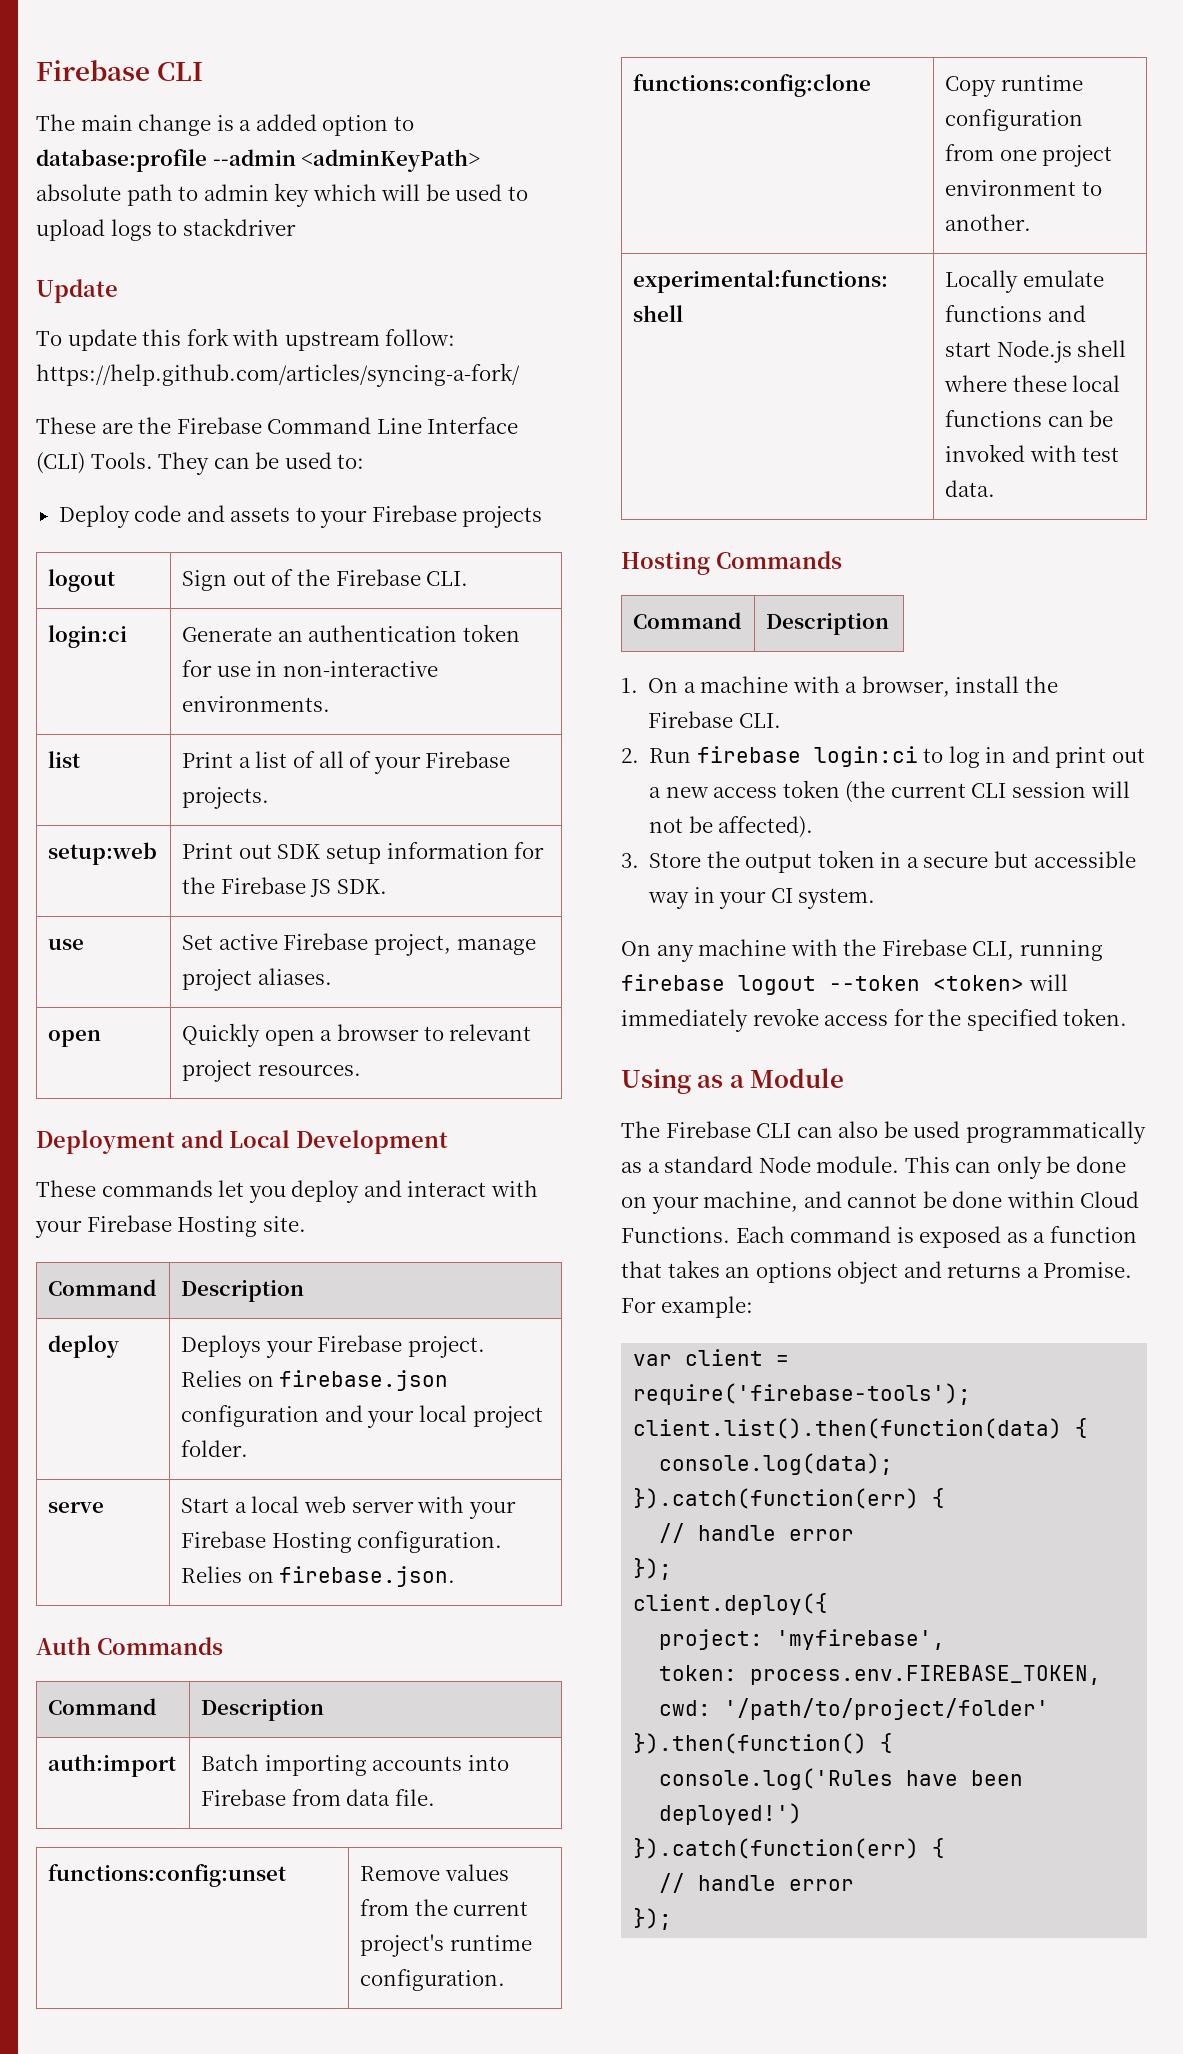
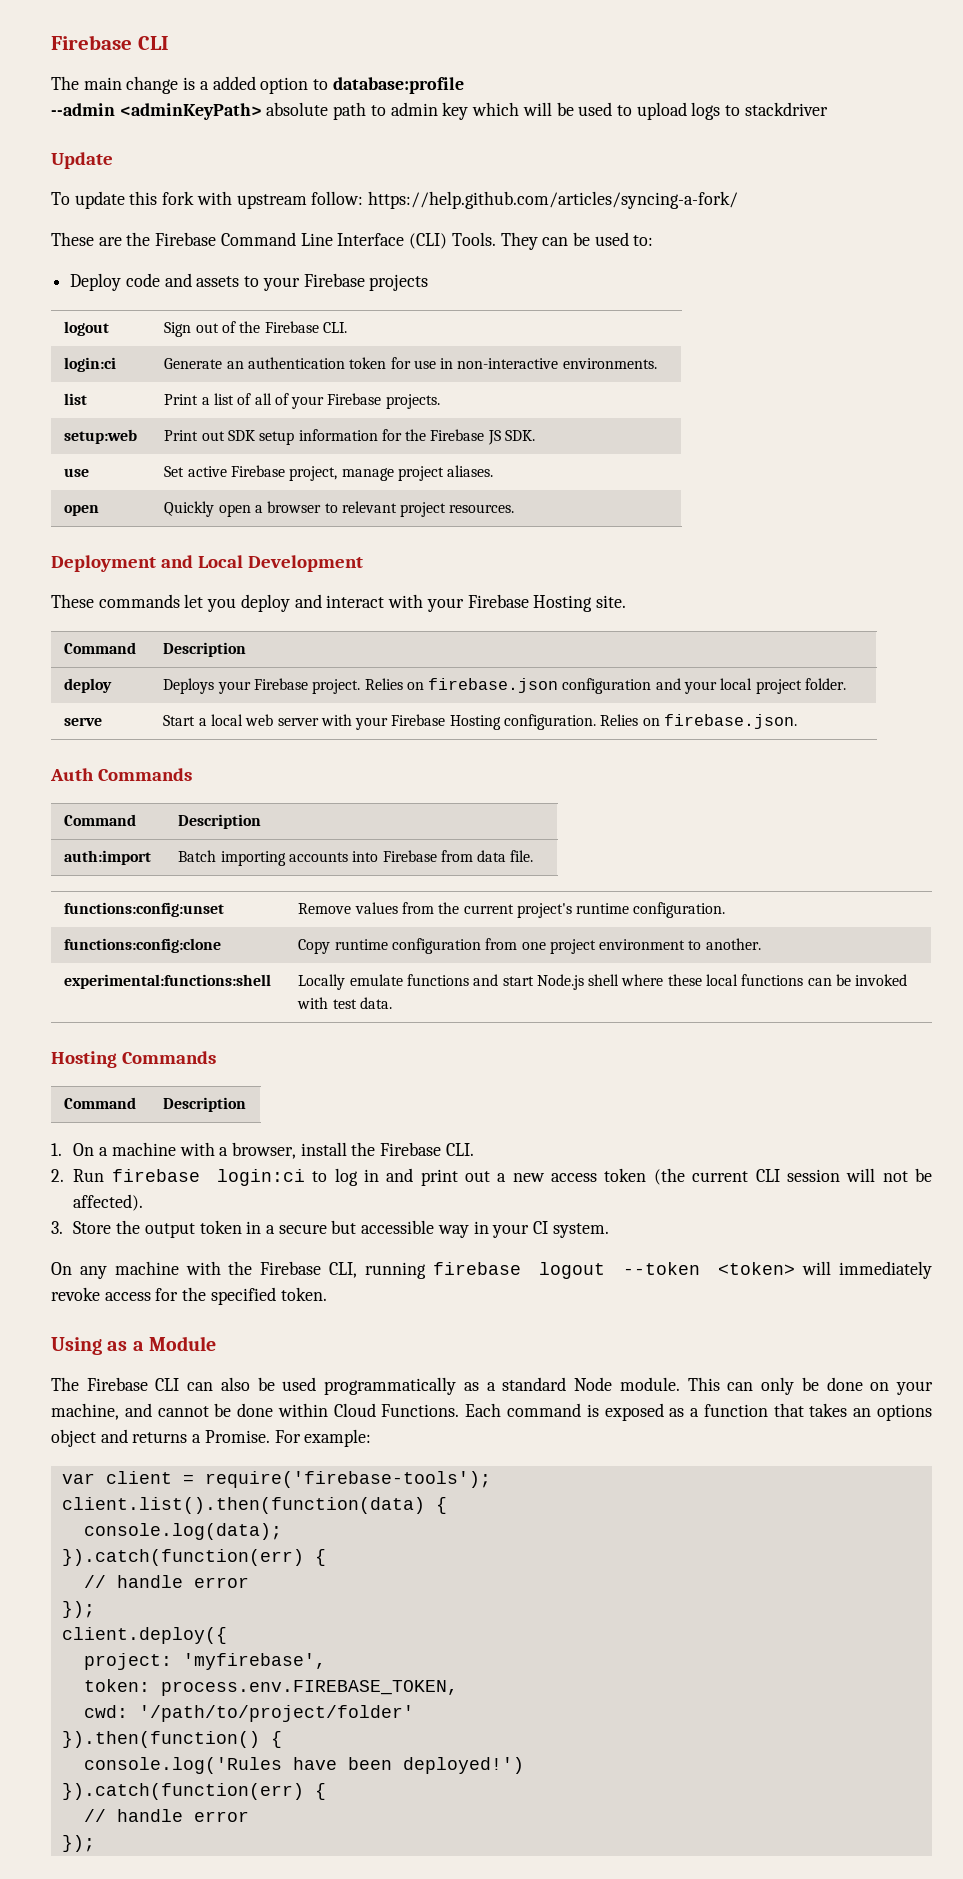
(207, 160) none -> (464, 85) //

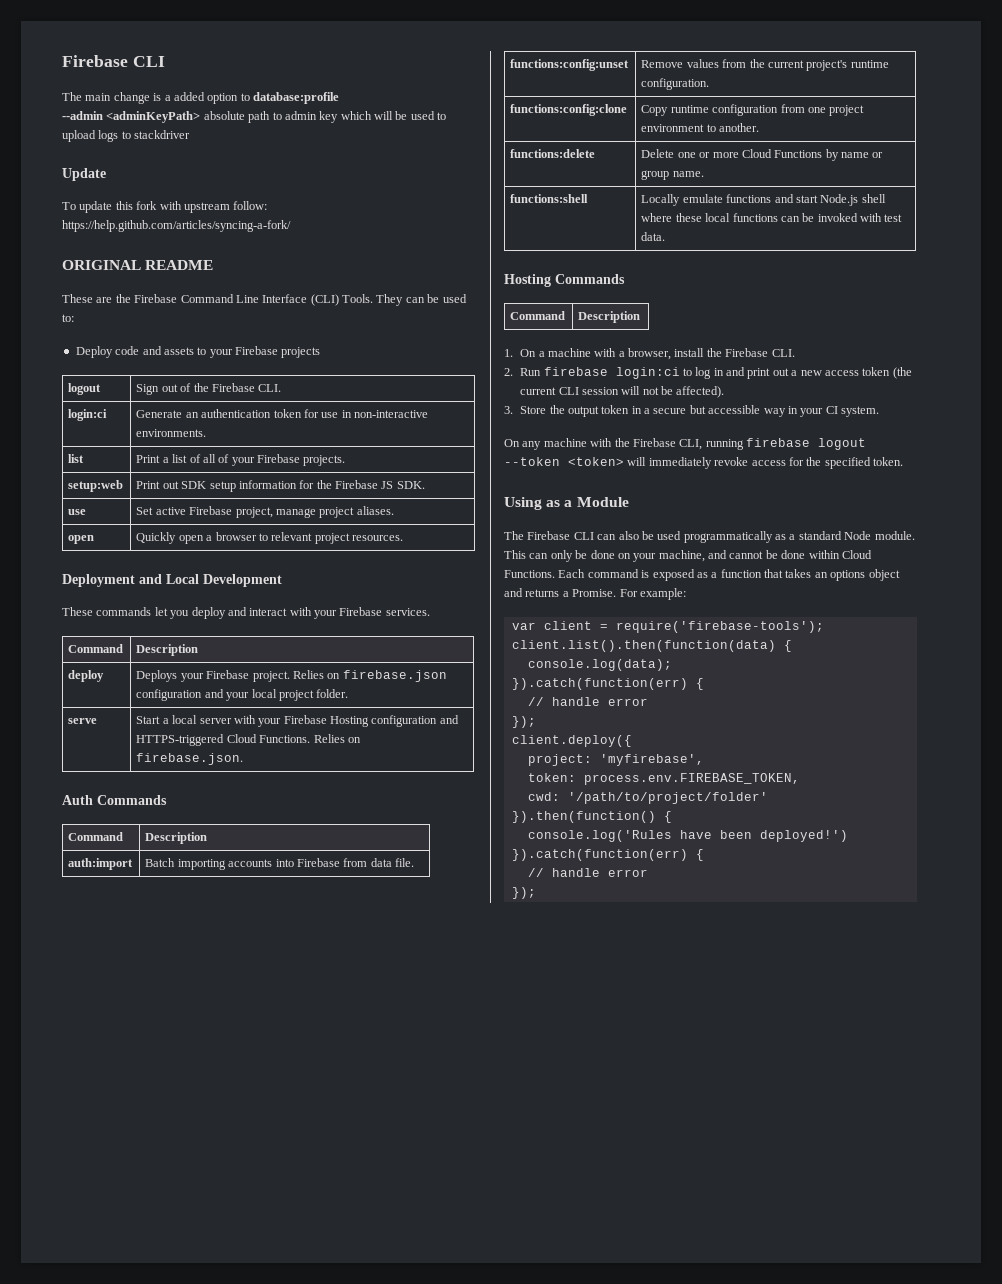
(739, 200) none -> [62,260,214,270] // ORIGINAL README
[533,595,626,612] Hosting site. -> [385,608,430,616] services.
[245,714,274,726] web -> (198, 719) none
[504,714,597,730] configuration. -> [371,715,459,727] [136,734,311,746] configuration and HTTPS-triggered Cloud Functions.
[64,974,272,989] experimental:functions:shell -> [510,149,596,158] [641,149,884,161] [641,170,704,180] [510,194,589,203] functions:delete | Delete one or more Cloud Functions by name or group name. // functions:shell

